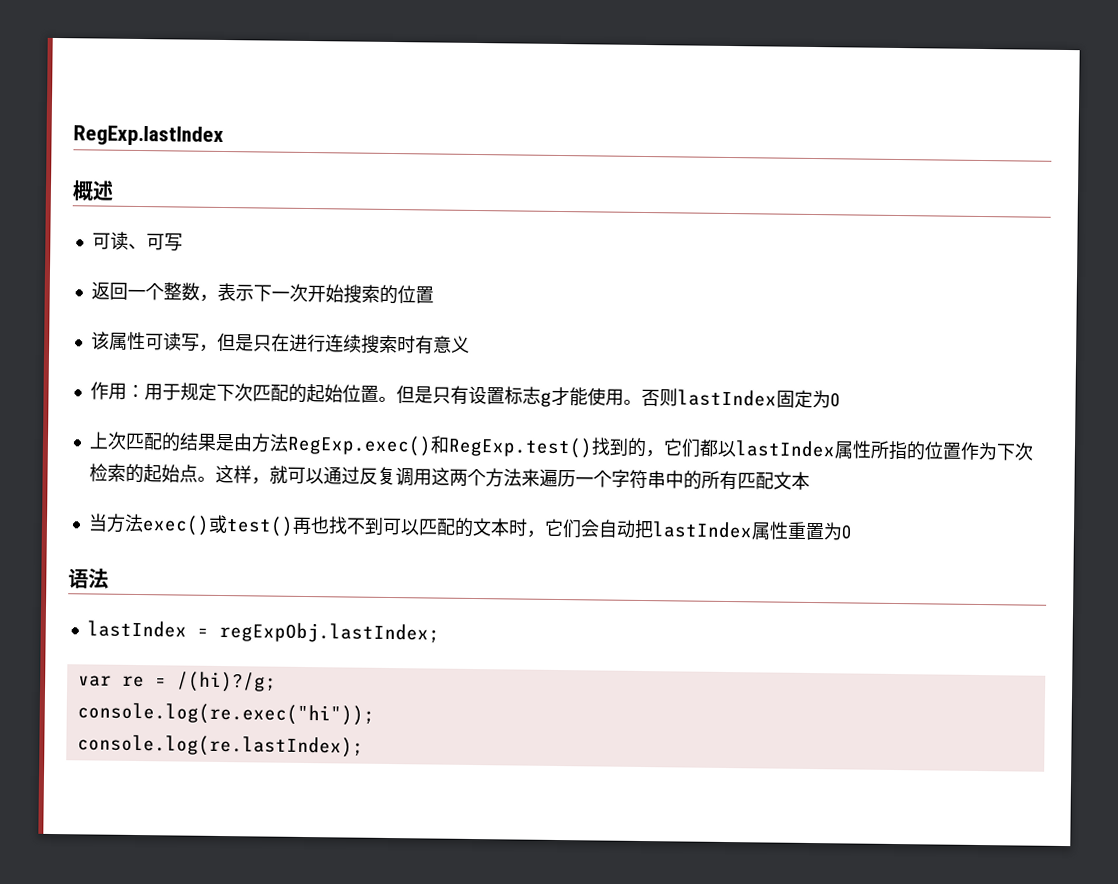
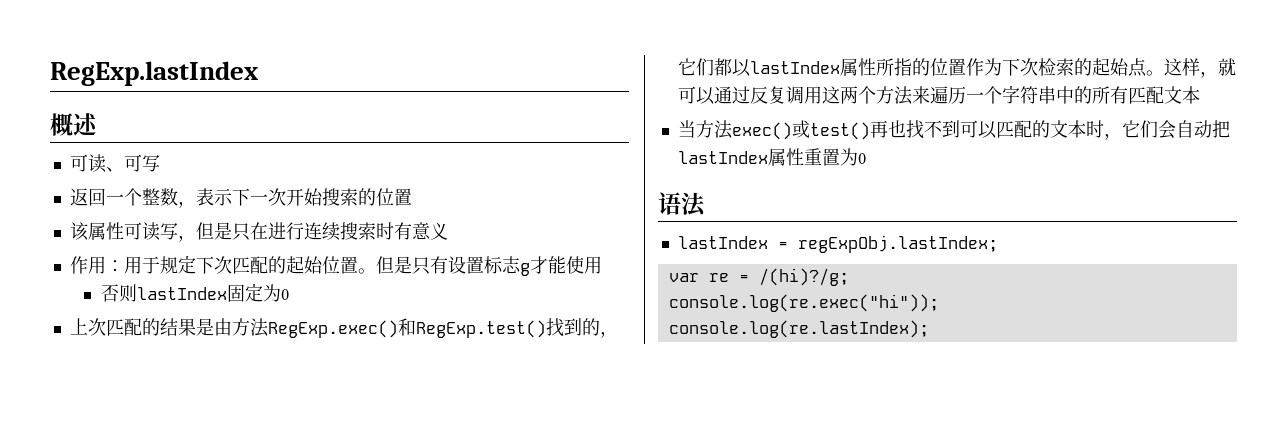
[622,399,642,405] 。 -> (602, 265) //

